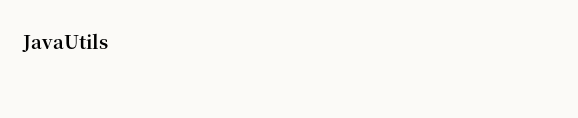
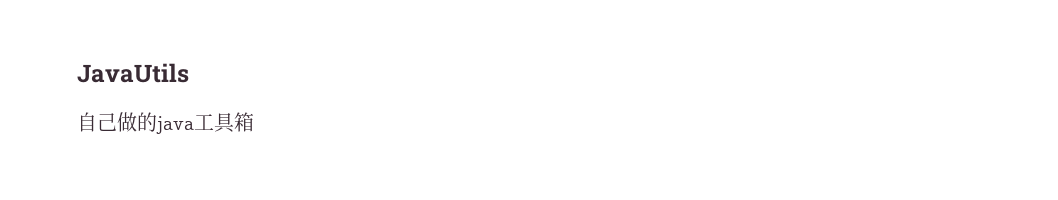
(108, 42) none -> [77,112,254,134] // 自己做的java工具箱

